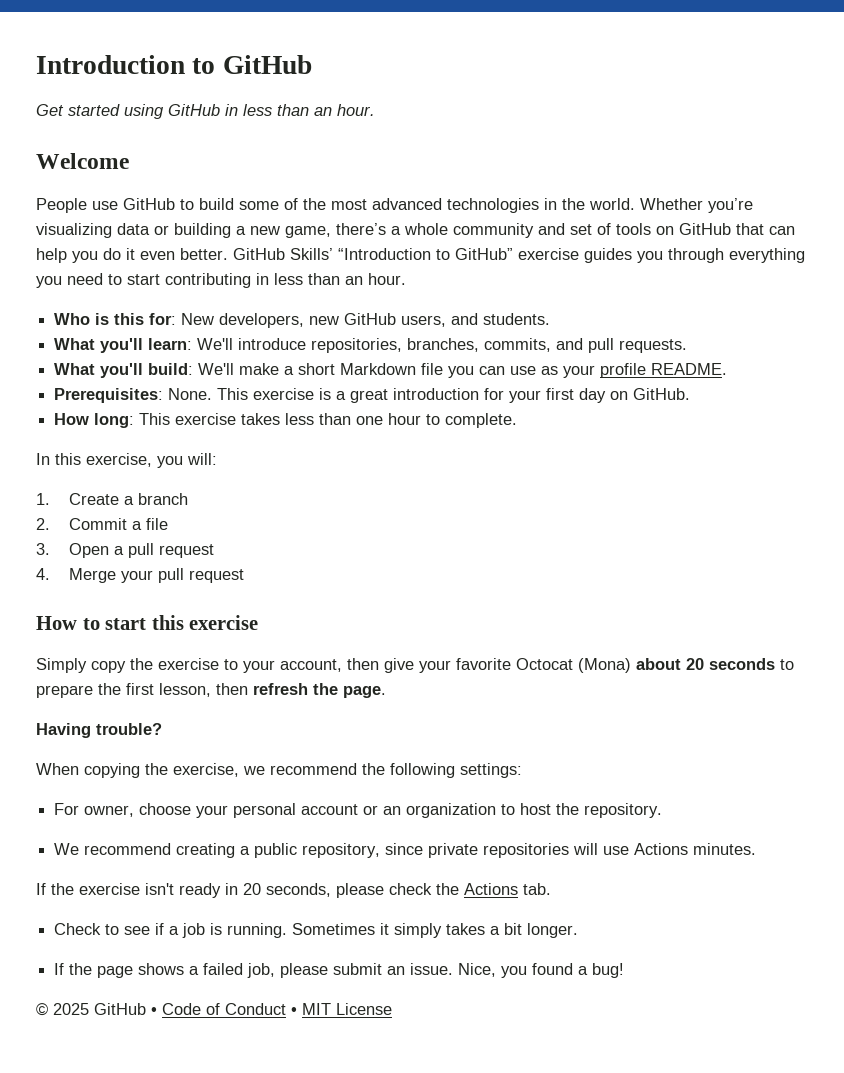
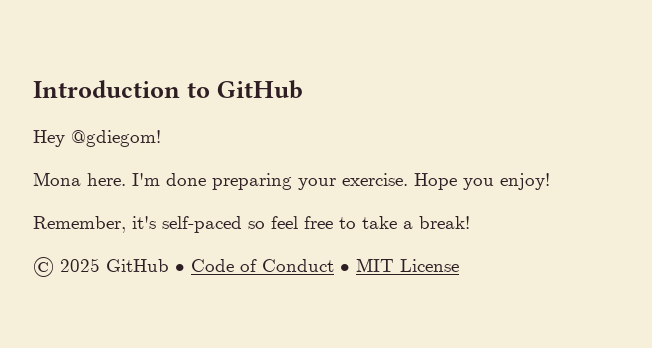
[36,104,375,119] [36,153,129,169] [36,198,753,213] [36,223,795,238] [36,248,805,263] [36,273,406,288] [54,313,551,328] [54,338,688,353] [54,363,728,378] [54,388,691,403] [54,413,518,428] [36,453,217,468] [36,493,188,505] [36,518,168,530] [36,543,214,558] [36,568,244,583] [36,615,259,630] [36,658,794,673] [36,683,386,698] [36,723,162,738] [36,763,522,778] [54,803,663,818] [54,843,757,858] [36,883,551,898] [54,923,579,938] [54,963,625,978] Get started using GitHub in less than an hour. // Welcome // People use GitHub to build some of the most advanced technologies in the world. Whether you’re visualizing data or building a new game, there’s a whole community and set of tools on GitHub that can help you do it even better. GitHub Skills’ “Introduction to GitHub” exercise guides you through everything you need to start contributing in less than an hour. // Who is this for: New developers, new GitHub users, and students. // What you'll learn: We'll introduce repositories, branches, commits, and pull requests. // What you'll build: We'll make a short Markdown file you can use as your profile README. // Prerequisites: None. This exercise is a great introduction for your first day on GitHub. // How long: This exercise takes less than one hour to complete. // In this exercise, you will: // 1. Create a branch // 2. Commit a file // 3. Open a pull request // 4. Merge your pull request // How to start this exercise // Simply copy the exercise to your account, then give your favorite Octocat (Mona) about 20 seconds to prepare the first lesson, then refresh the page. // Having trouble? // When copying the exercise, we recommend the following settings: // For owner, choose your personal account or an organization to host the repository. // We recommend creating a public repository, since private repositories will use Actions minutes. // If the exercise isn't ready in 20 seconds, please check the Actions tab. // Check to see if a job is running. Sometimes it simply takes a bit longer. // If the page shows a failed job, please submit an issue. Nice, you found a bug! -> [33,130,161,147] [33,172,550,190] [33,216,470,233] Hey @gdiegom! // Mona here. I'm done preparing your exercise. Hope you enjoy! // Remember, it's self-paced so feel free to take a break!

